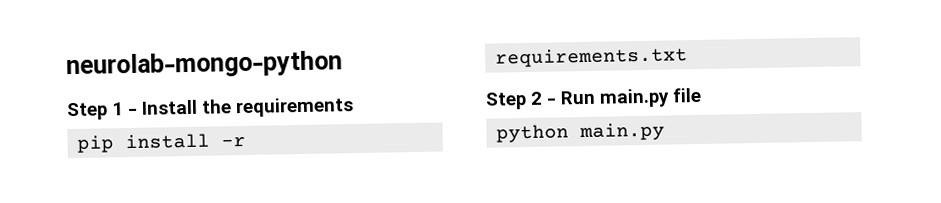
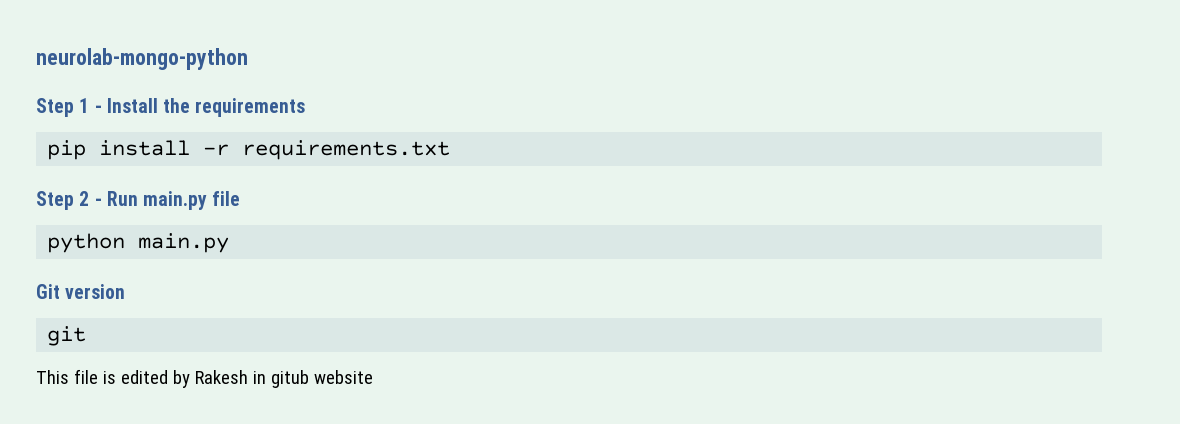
(665, 132) none -> [36,284,126,299] [47,326,87,346] [36,369,373,388] // Git version // git // This file is edited by Rakesh in gitub website

